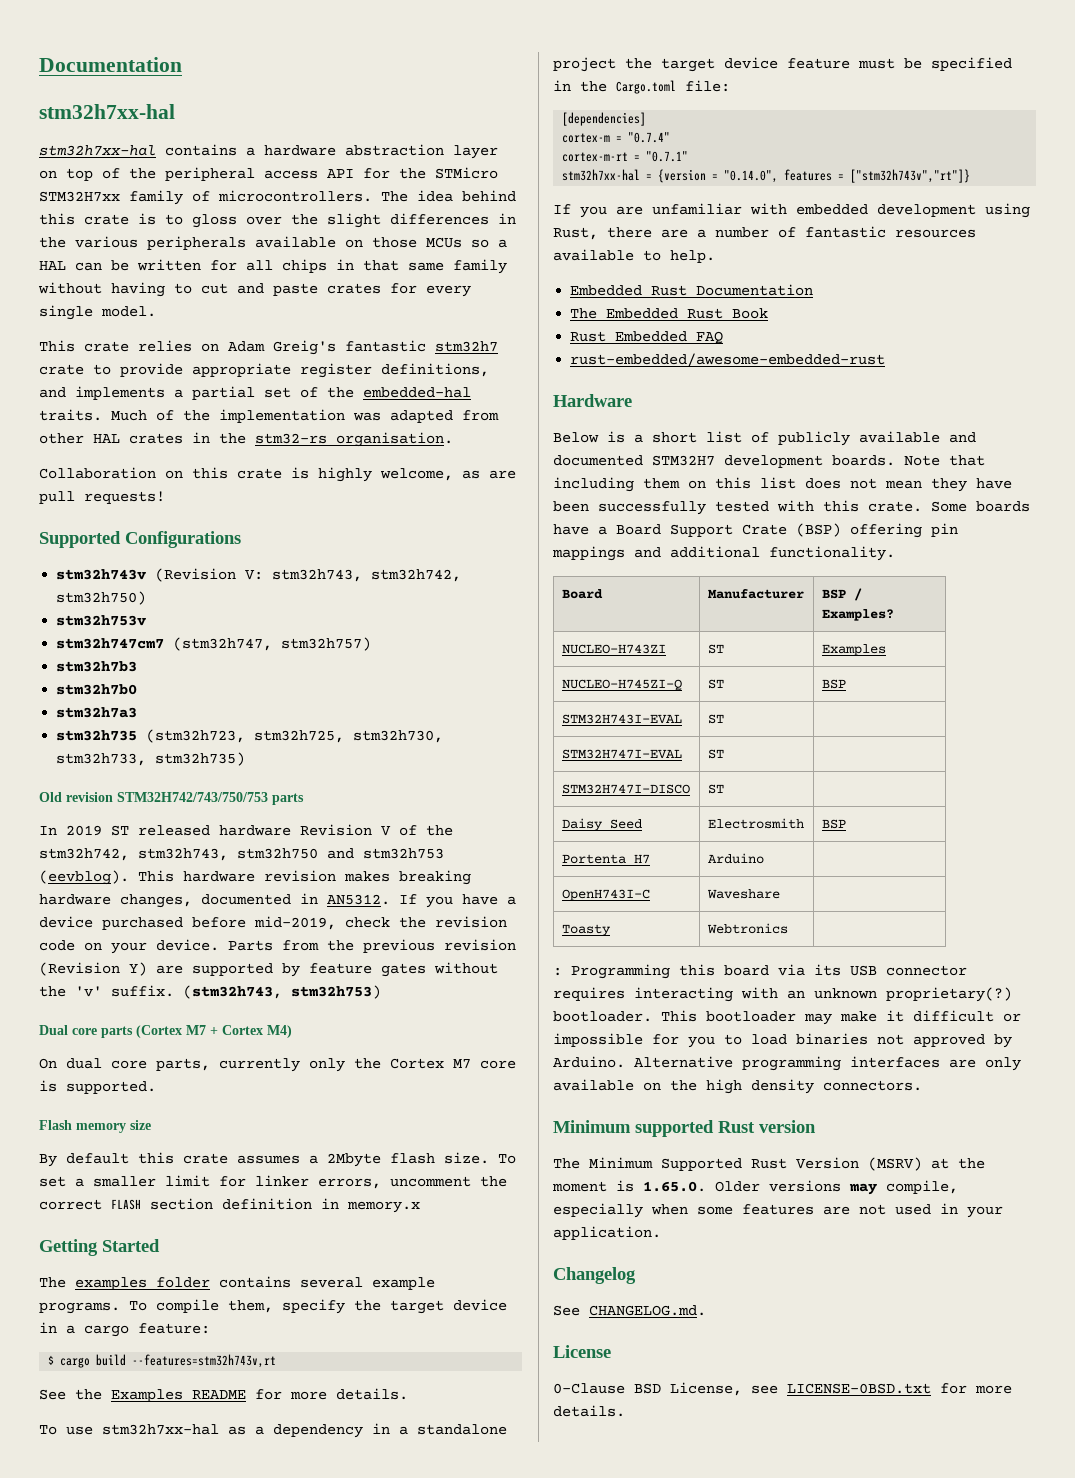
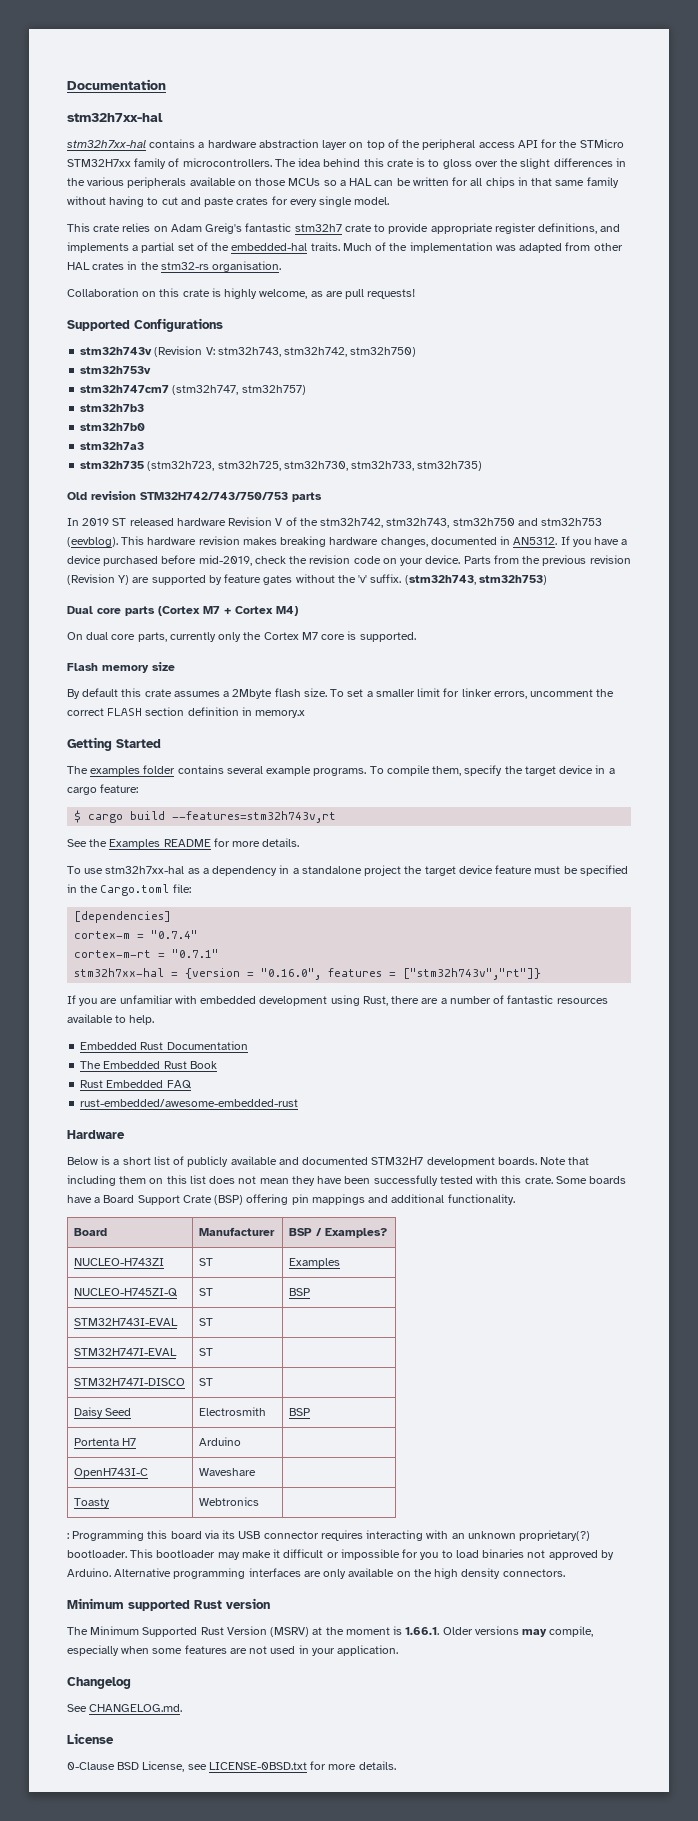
[724,170,779,183] "0.14.0", -> [261,968,322,980] "0.16.0",
[643,1181,706,1192] 1.65.0. -> [405,1627,440,1635] 1.66.1.

